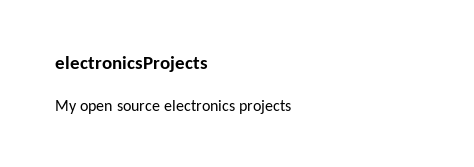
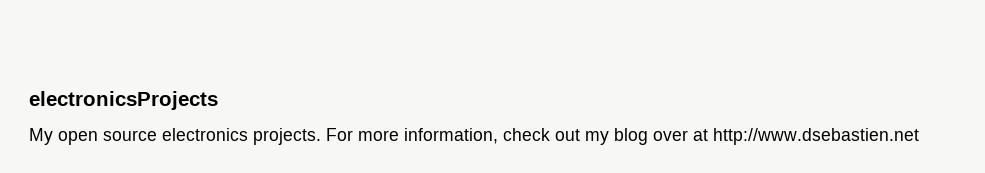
[239,100,292,114] projects -> [253,128,919,145] projects. For more information, check out my blog over at http://www.dsebastien.net

